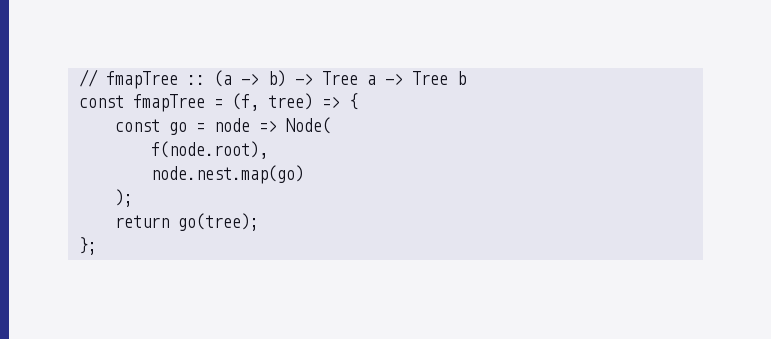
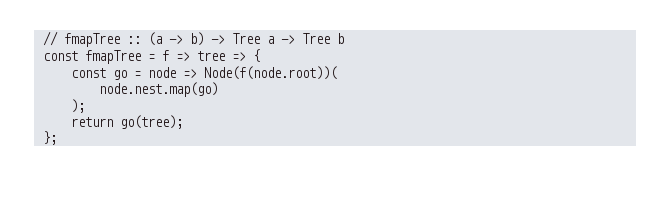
[232,93,314,111] (f, tree) -> [162,50,226,61] f => tree
[286,117,332,134] [151,141,269,159] Node( // f(node.root), -> [204,66,338,80] Node(f(node.root))(

